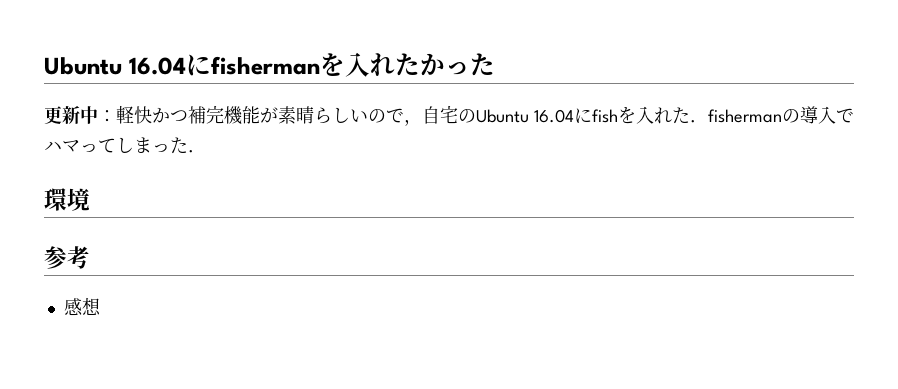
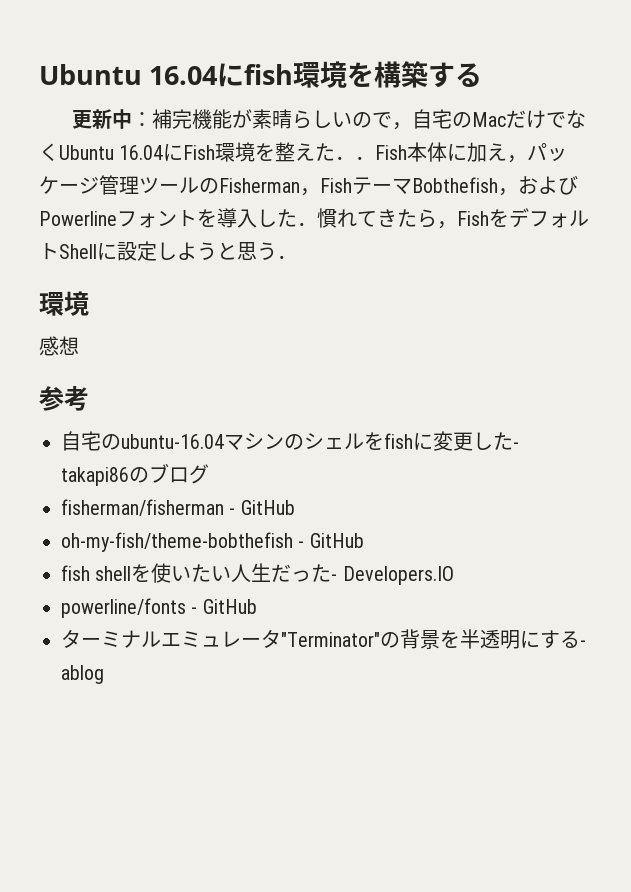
[44,52,495,77] Ubuntu 16.04にfishermanを入れたかった -> [39,61,483,88] Ubuntu 16.04にfish環境を構築する
[116,105,188,124] 軽快かつ -> (152, 119) none
[476,106,854,124] [44,137,188,154] Ubuntu 16.04にfishを入れた．fishermanの導入でハマってしまった -> [471,110,586,129] [39,142,568,163] [39,175,578,196] [39,208,589,229] [39,241,277,261] MacだけでなくUbuntu 16.04にFish環境を整えた．．Fish本体に加え，パッケージ管理ツールのFisherman，FishテーマBobthefish，およびPowerlineフォントを導入した．慣れてきたら，FishをデフォルトShellに設定しようと思う
(90, 199) none -> [39,336,79,356] // 感想
[63,297,101,316] 感想 -> [61,431,519,451] [61,463,209,486] [61,499,295,516] [61,532,364,552] [61,563,454,585] [61,598,257,618] [61,629,586,649] [61,665,104,684] 自宅のubuntu-16.04マシンのシェルをfishに変更した- takapi86のブログ // fisherman/fisherman - GitHub // oh-my-fish/theme-bobthefish - GitHub // fish shellを使いたい人生だった- Developers.IO // powerline/fonts - GitHub // ターミナルエミュレータ"Terminator"の背景を半透明にする- ablog

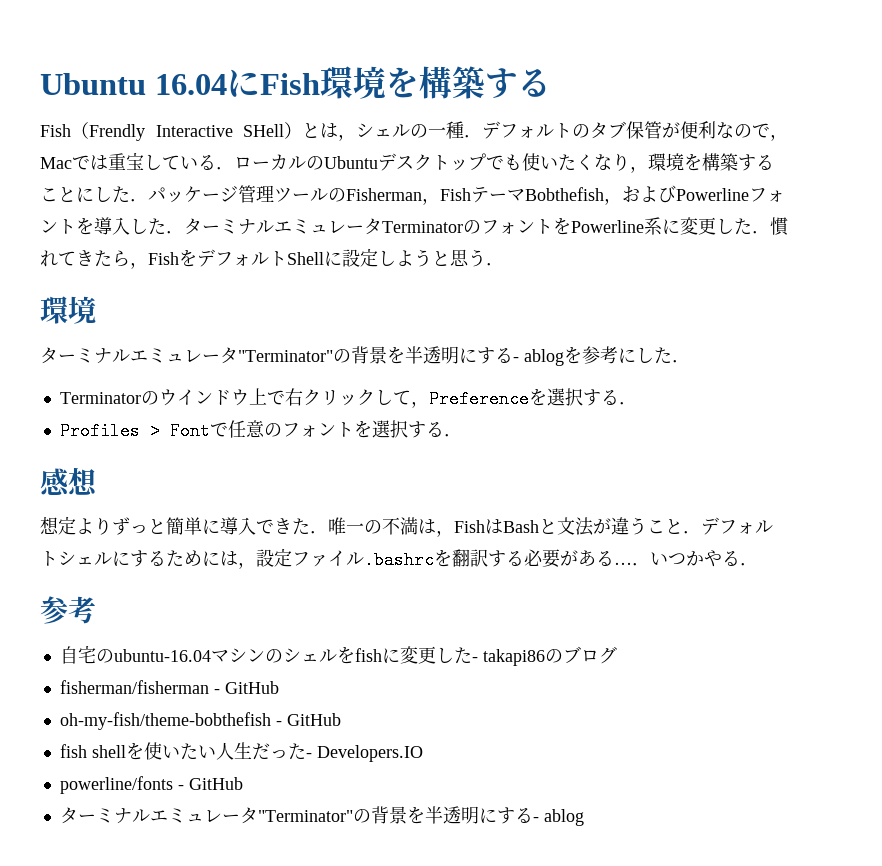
[39,63,294,87] Ubuntu 16.04にfish -> [40,69,320,97] Ubuntu 16.04にFish
[71,109,586,130] [39,142,528,163] 更新中：補完機能が素晴らしいので，自宅のMacだけでなくUbuntu 16.04にFish環境を整えた．．Fish本体に加え， -> [40,121,788,141] [40,152,774,173] [40,186,148,203] Fish（Frendly Interactive SHell）とは，シェルの一種．デフォルトのタブ保管が便利なので，Macでは重宝している．ローカルのUbuntuデスクトップでも使いたくなり，環境を構築することにした．
(317, 224) none -> [184,217,770,235] ターミナルエミュレータTerminatorのフォントをPowerline系に変更した．
[39,336,79,356] 感想 -> [40,346,690,366] [59,388,637,408] [59,420,462,440] [40,467,98,496] [40,516,773,537] [40,548,758,569] ターミナルエミュレータ"Terminator"の背景を半透明にする- ablogを参考にした． // Terminatorのウインドウ上で右クリックして，Preferenceを選択する． // Profiles > Fontで任意のフォントを選択する． // 感想 // 想定よりずっと簡単に導入できた．唯一の不満は，FishはBashと文法が違うこと．デフォルトシェルにするためには，設定ファイル.bashrcを翻訳する必要がある…．いつかやる．

